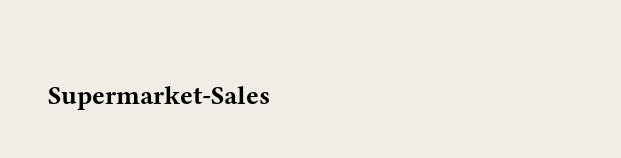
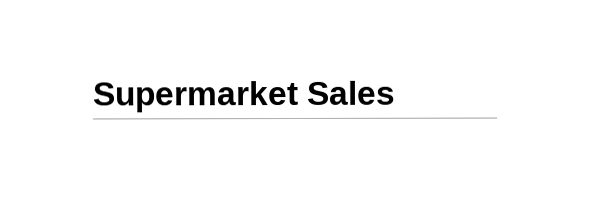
[48,86,270,110] Supermarket-Sales -> [92,80,397,113] Supermarket Sales

